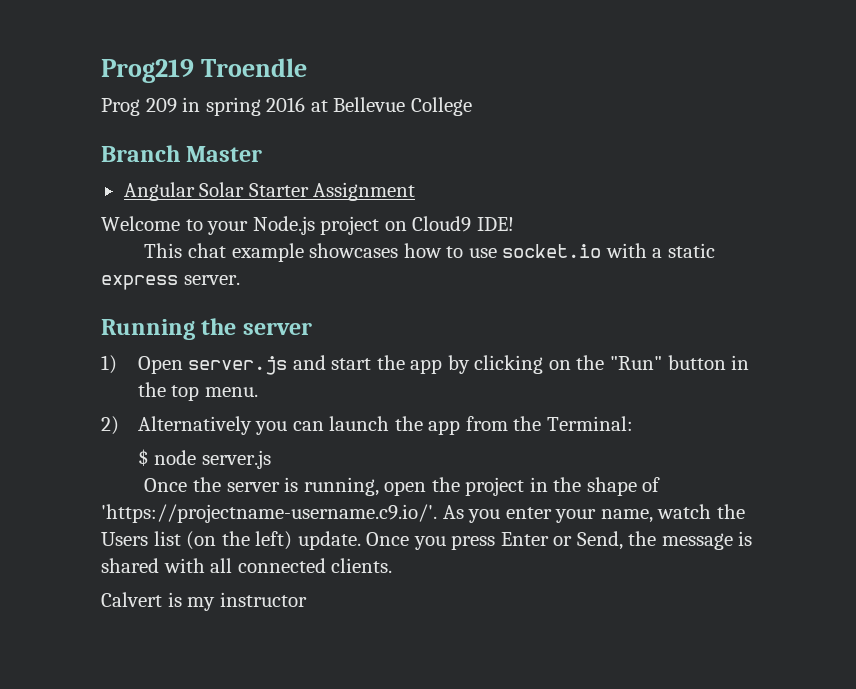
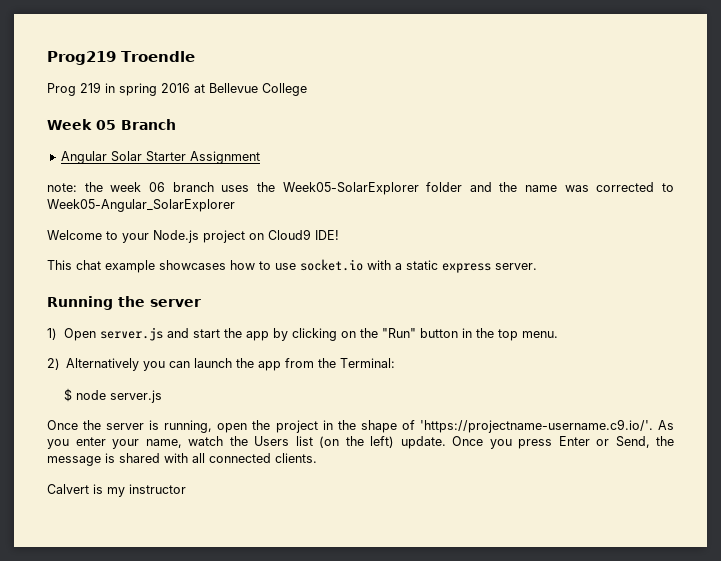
[145,98,177,113] 209 -> [80,82,101,93] 219
(472, 106) none -> [47,119,116,130] Week 05
[186,146,263,162] Master -> (176, 124) none
(416, 191) none -> [47,182,674,195] [47,199,235,212] // note: the week 06 branch uses the Week05-SolarExplorer folder and the name was corrected to Week05-Angular_SolarExplorer

